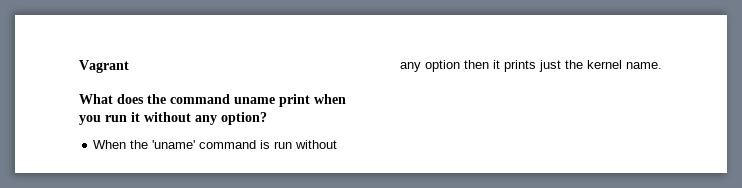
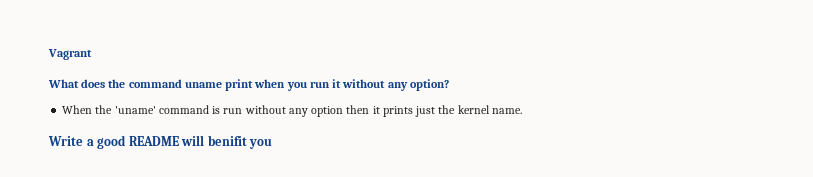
(663, 65) none -> [48,135,273,149] // Write a good README will benifit you

